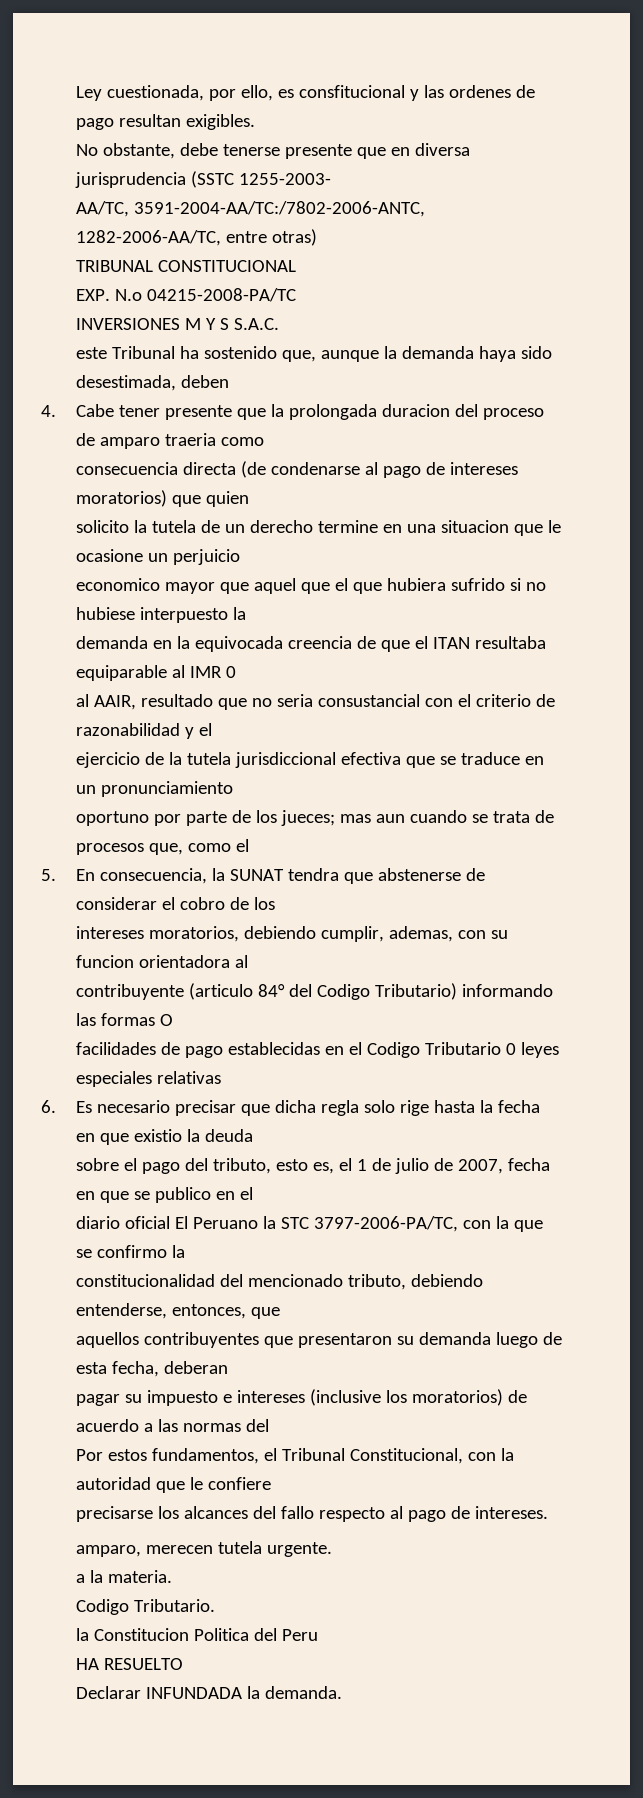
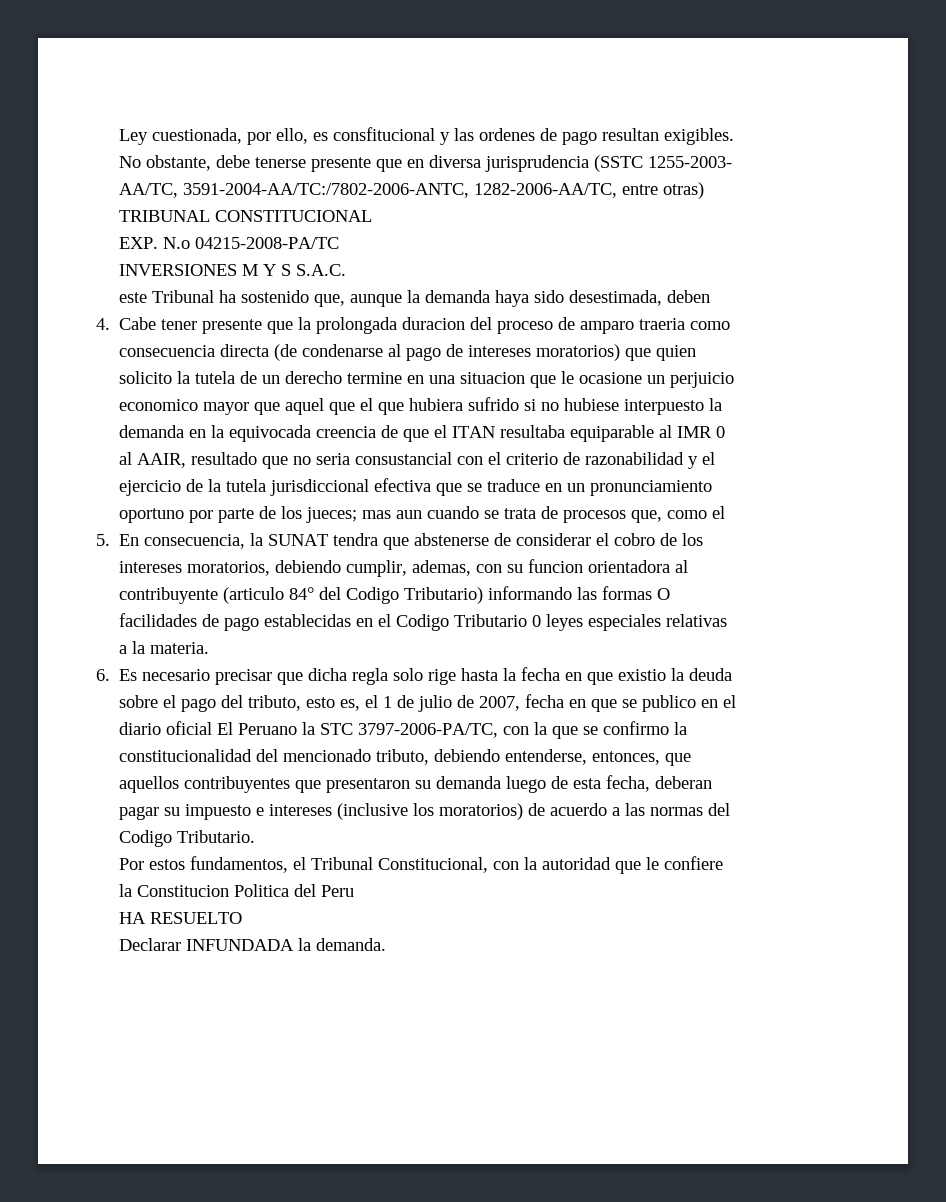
(222, 1077) none -> [118,641,209,654] // a la materia.
(270, 1425) none -> [118,830,255,847] // Codigo Tributario.
[76,1506,549,1522] [76,1541,333,1557] [76,1570,173,1583] [76,1599,216,1615] // precisarse los alcances del fallo respecto al pago de intereses. // amparo, merecen tutela urgente. // a la materia. // Codigo Tributario. -> (723, 863) none

